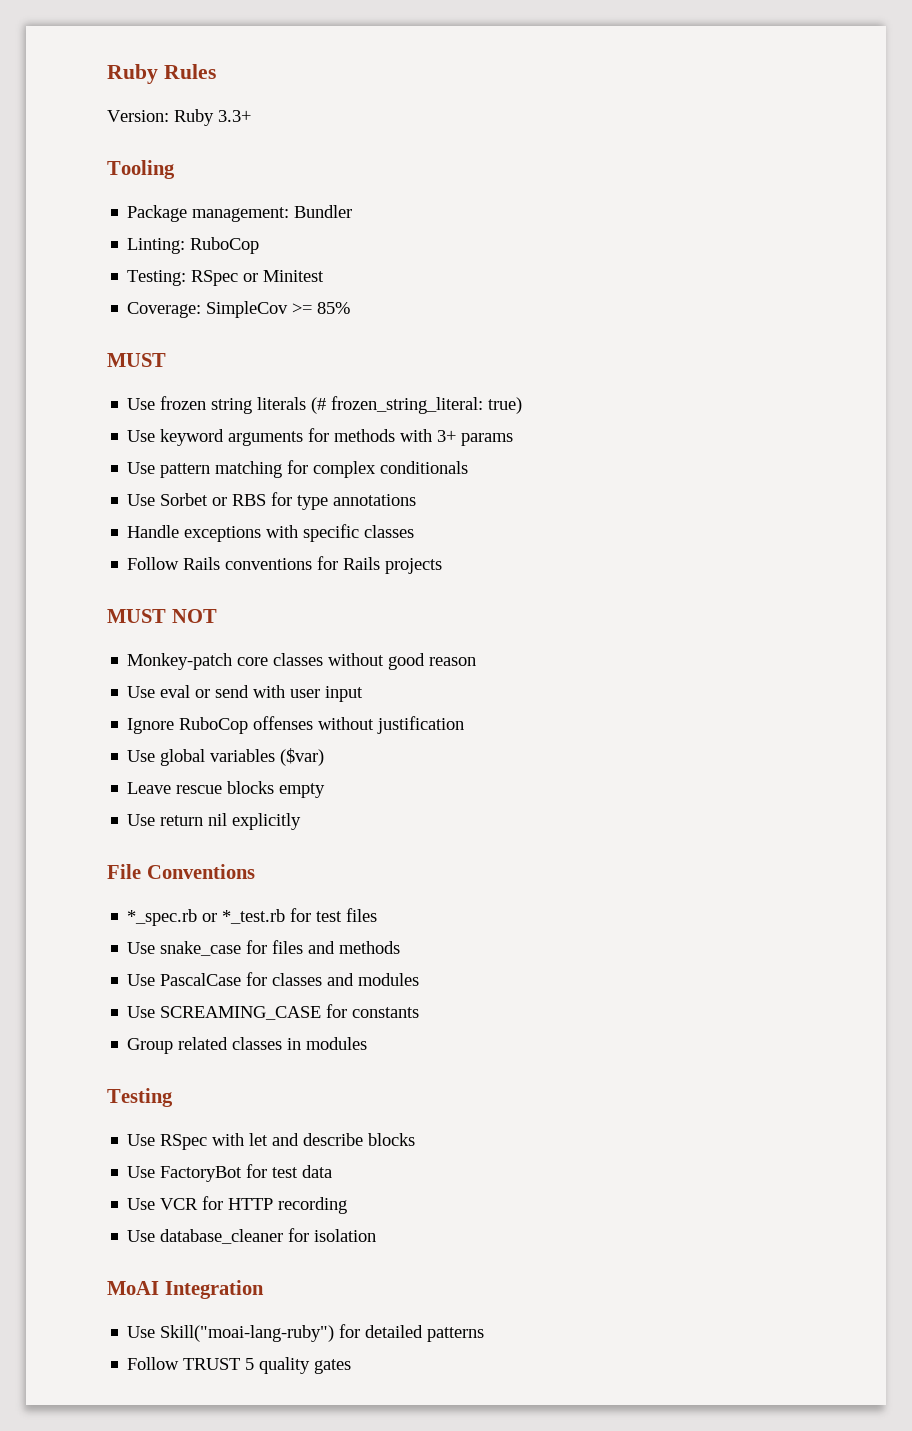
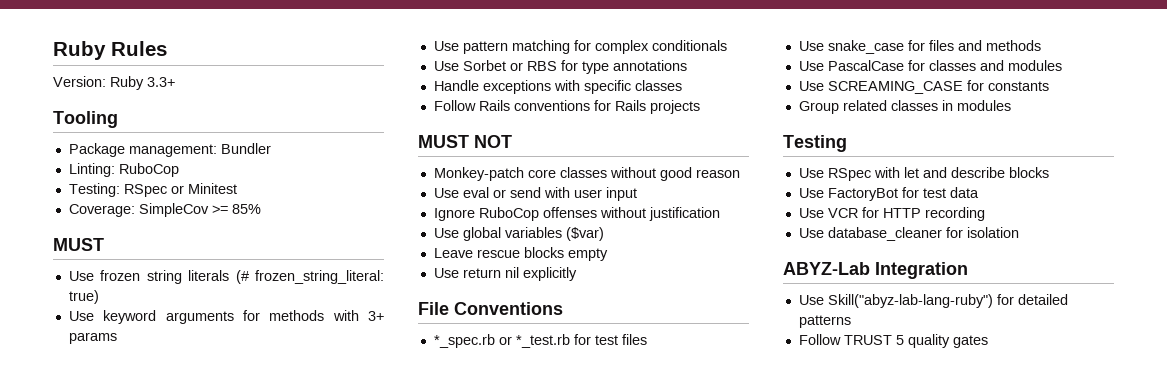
[107,1281,159,1295] MoAI -> [783,262,870,275] ABYZ-Lab
[160,1325,335,1342] Skill("moai-lang-ruby") -> [827,294,993,308] Skill("abyz-lab-lang-ruby")

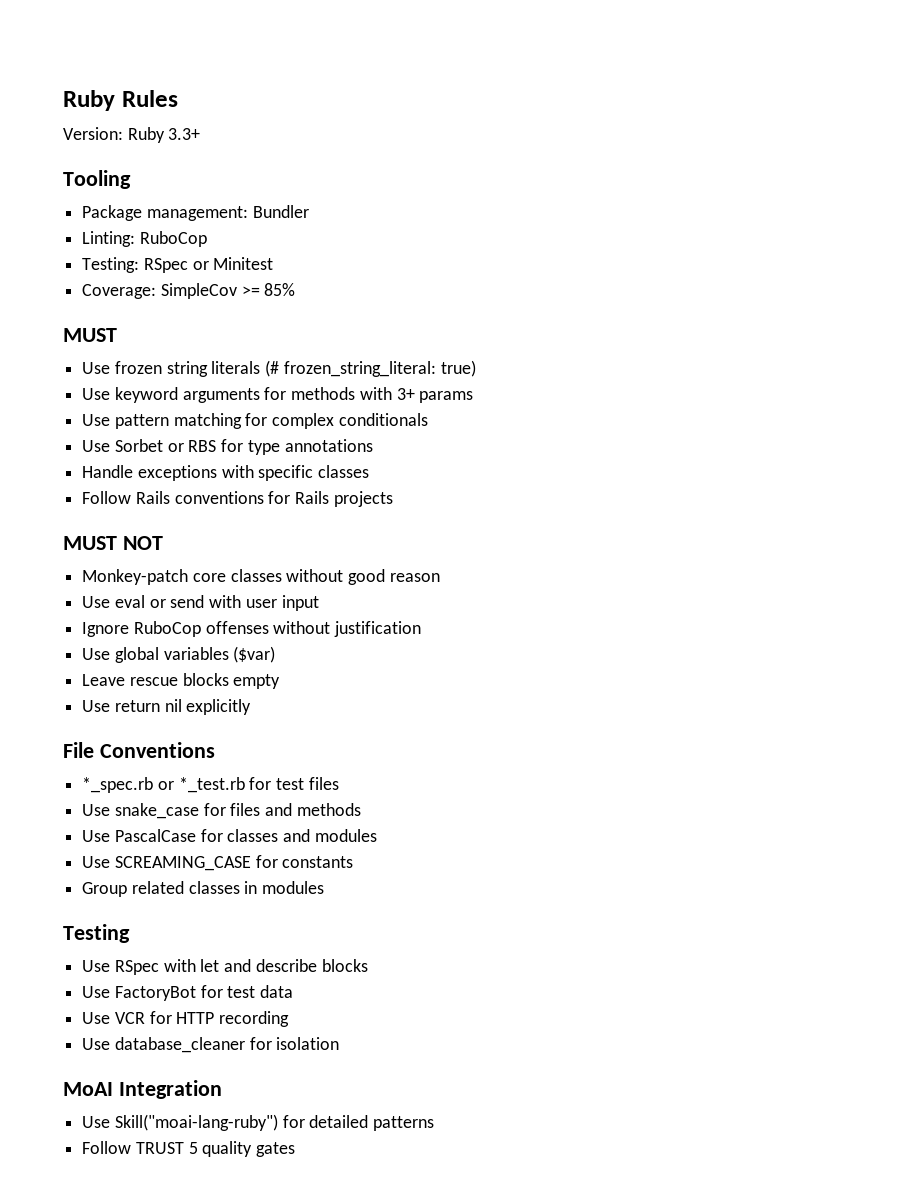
[783,262,870,275] ABYZ-Lab -> [63,1082,113,1096] MoAI
[827,294,993,308] Skill("abyz-lab-lang-ruby") -> [114,1114,278,1131] Skill("moai-lang-ruby")

